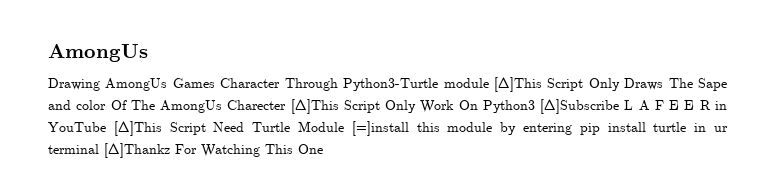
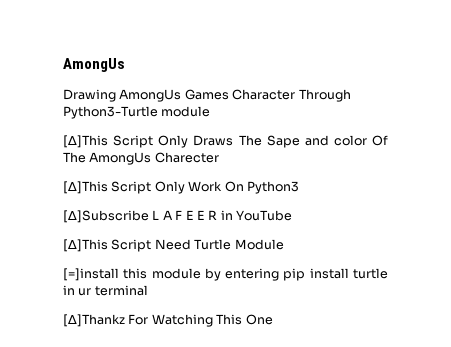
(489, 83) none -> (211, 111) //
(287, 105) none -> (219, 157) //
(535, 106) none -> (299, 187) //
(106, 127) none -> (292, 215) //
(344, 126) none -> (284, 244) //
(99, 149) none -> (148, 290) //

